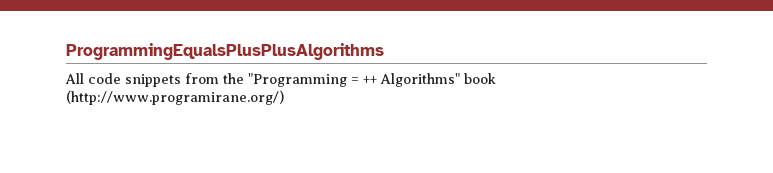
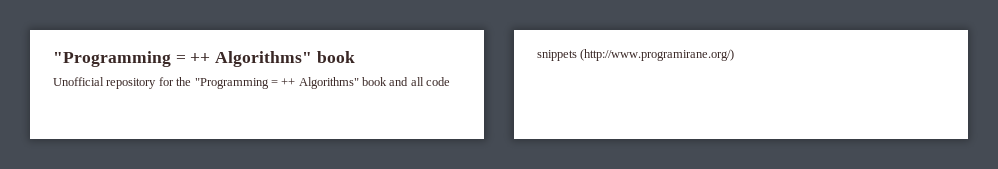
[66,43,384,60] [65,73,219,87] ProgrammingEqualsPlusPlusAlgorithms // All code snippets from -> [53,51,355,67] [53,77,174,89] "Programming = ++ Algorithms" book // Unofficial repository for
(496, 78) none -> [389,77,451,86] [537,50,577,61] and all code snippets

